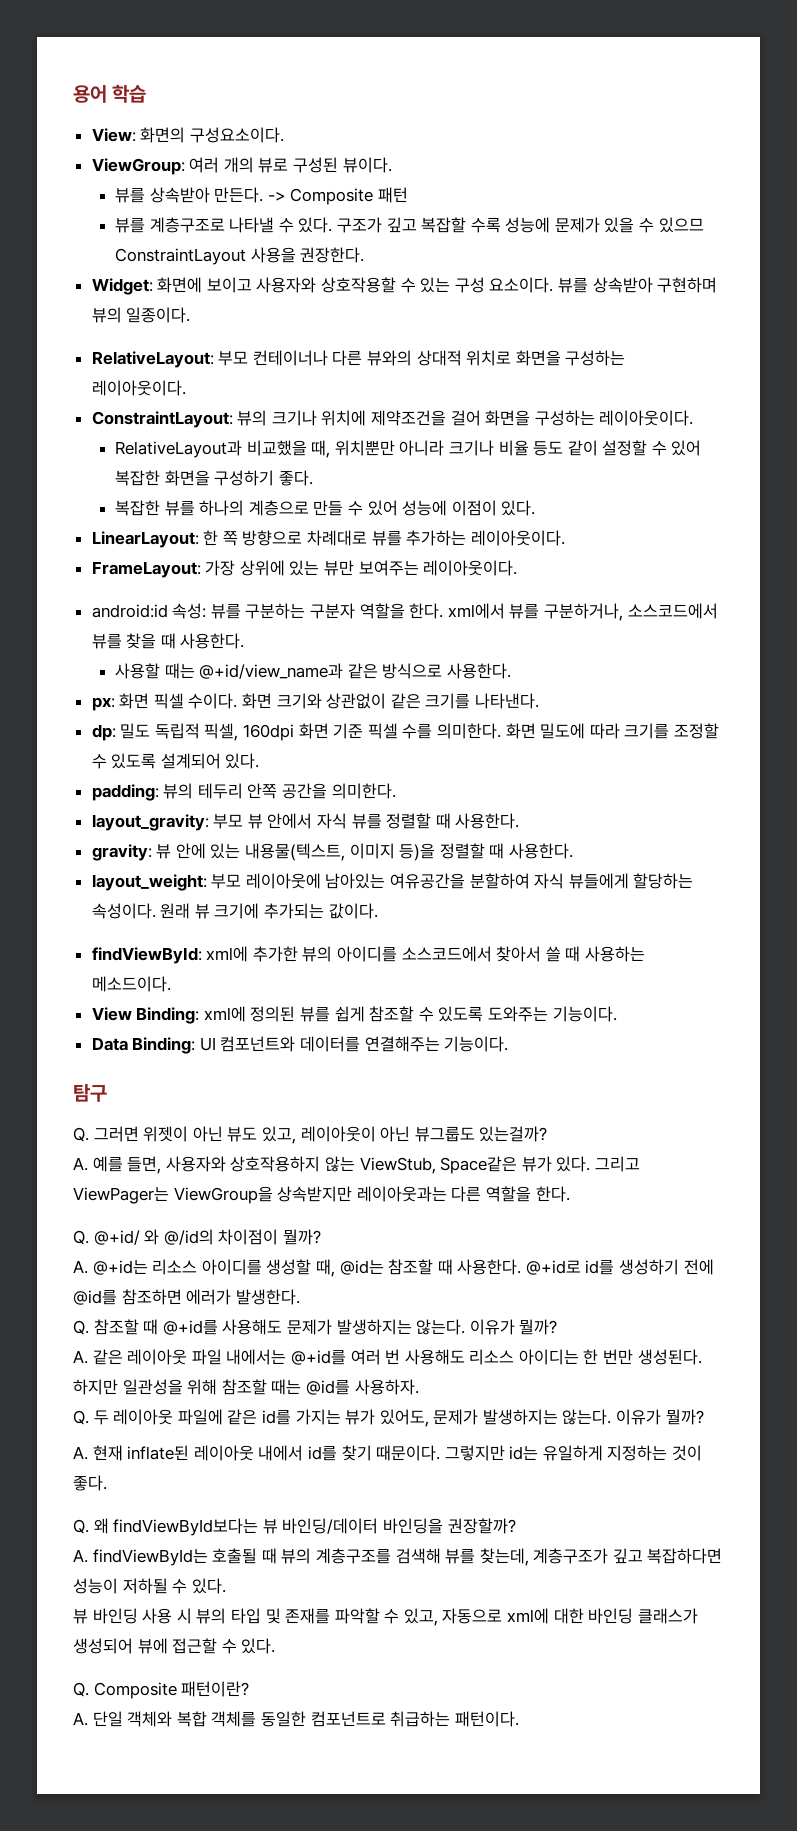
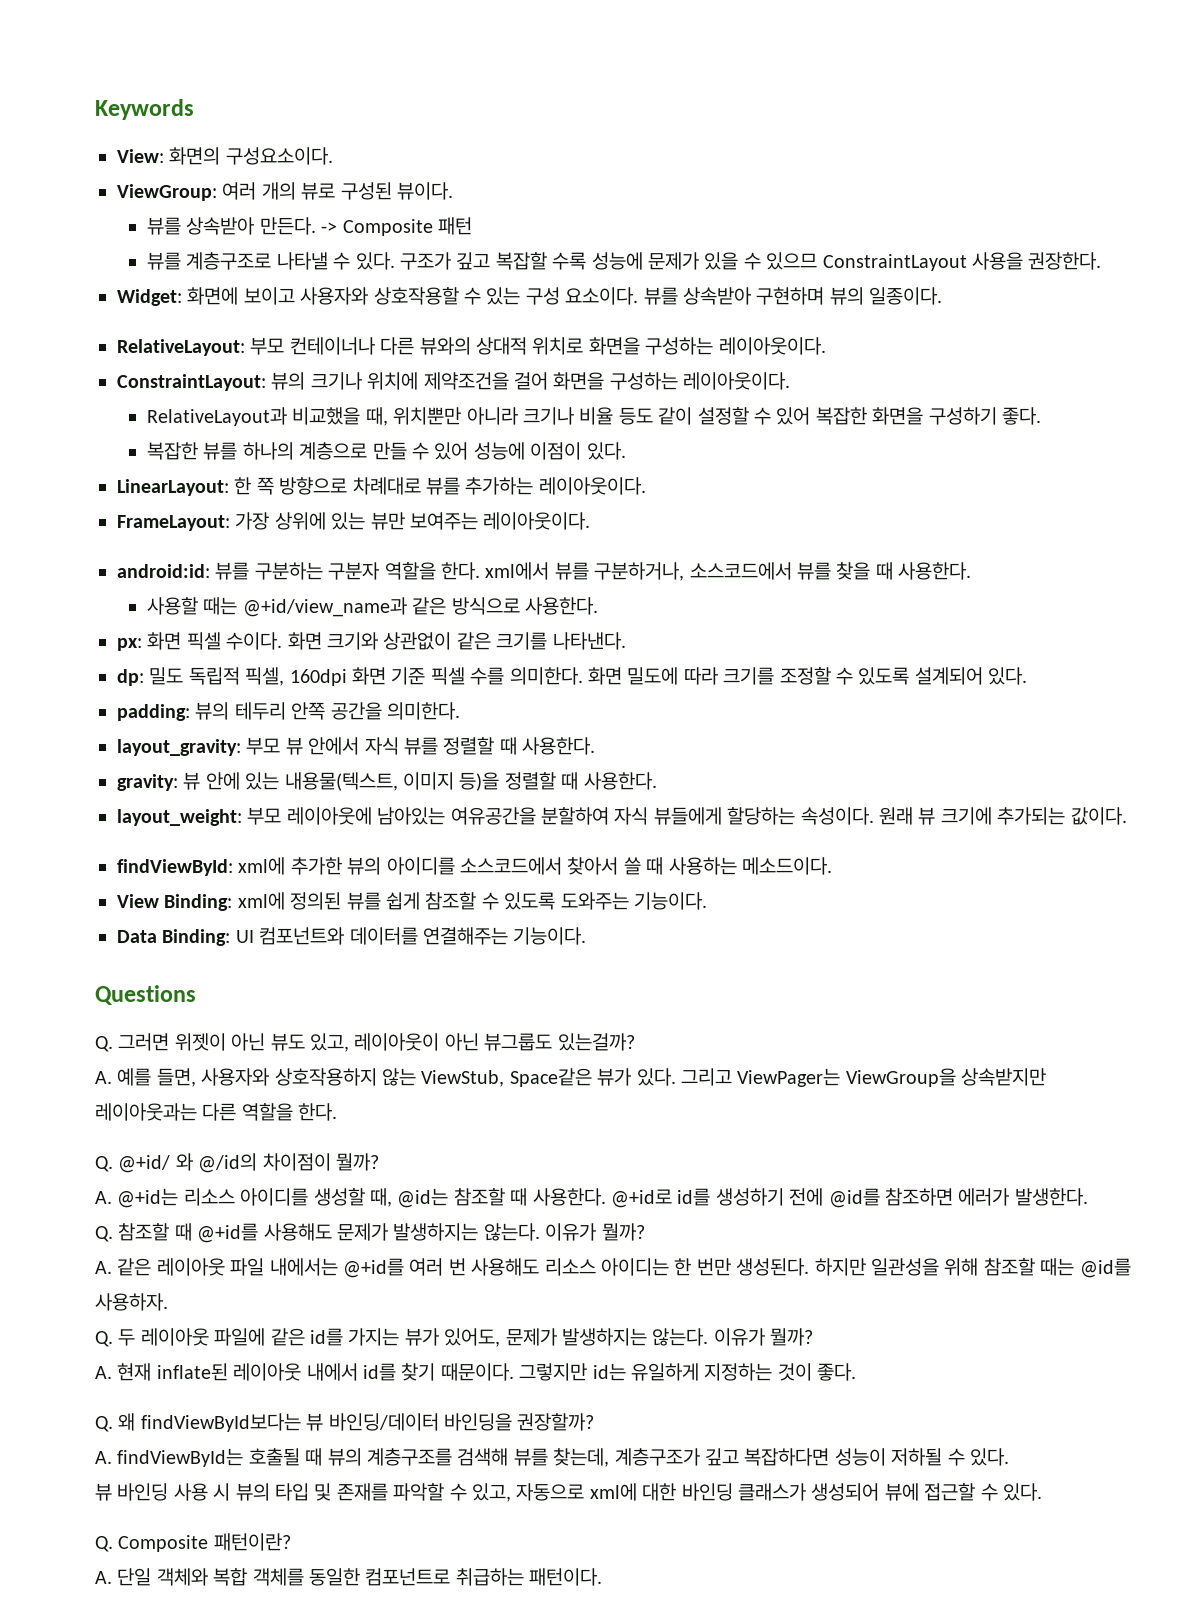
[73,84,147,103] 용어 학습 -> [95,99,194,120] Keywords
[91,603,207,619] android:id 속성: -> [117,564,210,578] android:id:
[73,1084,107,1102] 탐구 -> [95,985,196,1005] Questions

